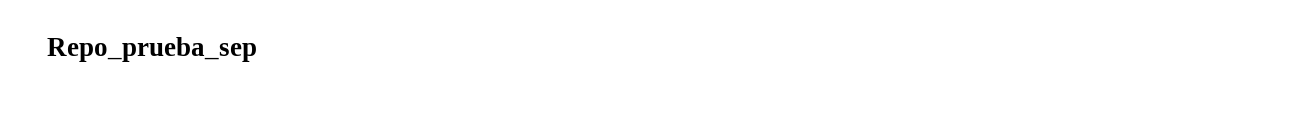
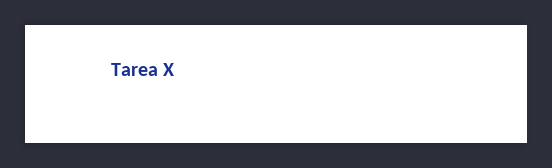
[47,37,257,62] Repo_prueba_sep -> [111,63,175,76] Tarea X

